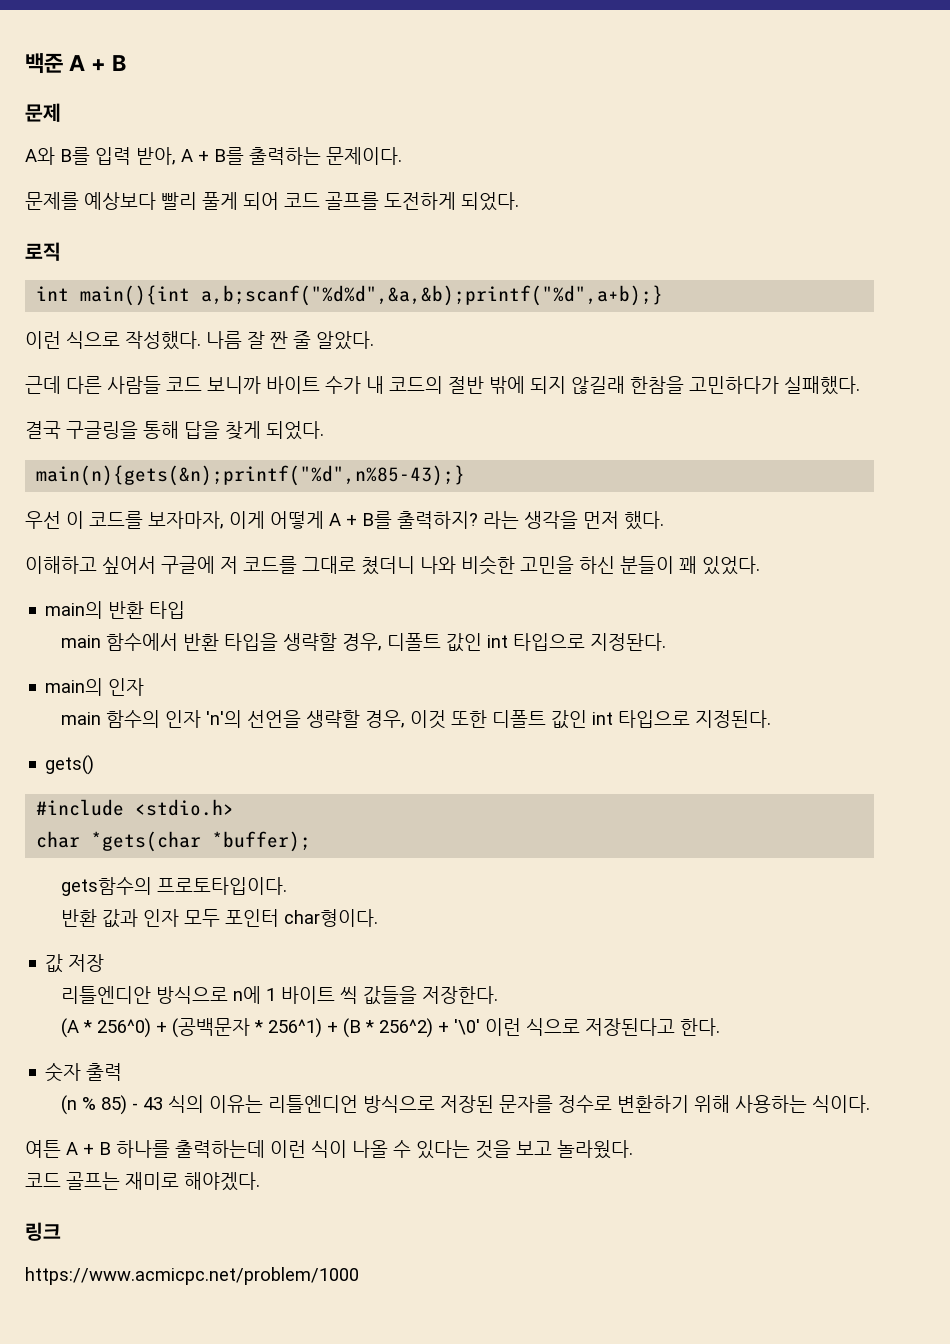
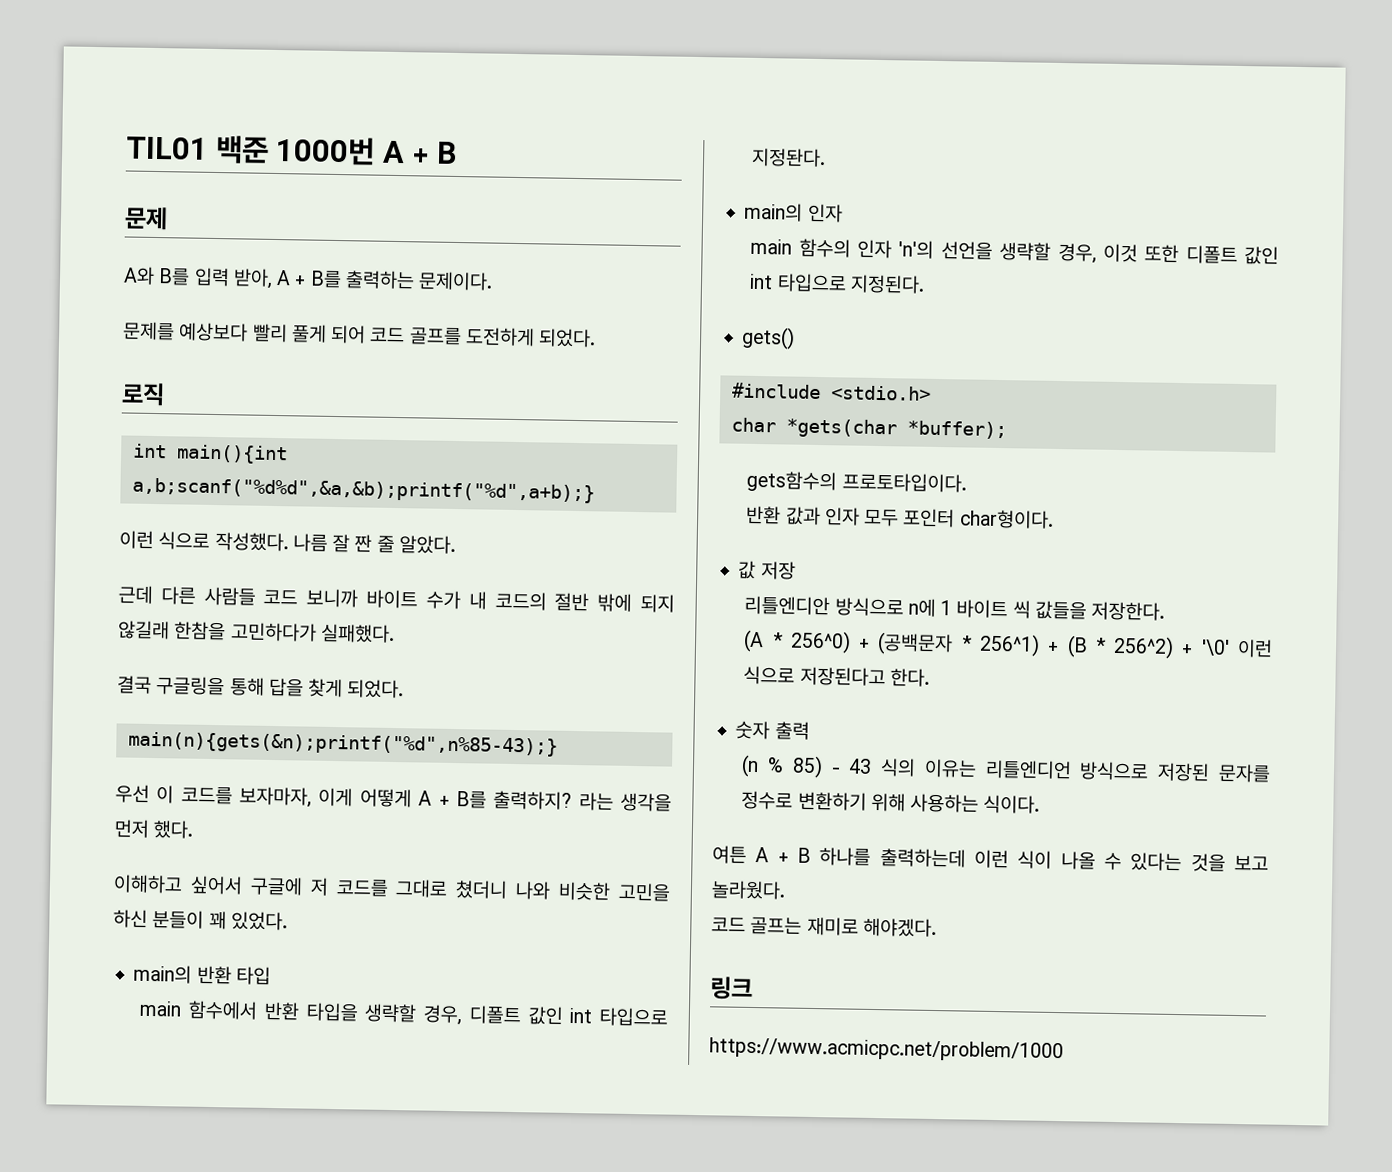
[25,53,63,74] 백준 -> [126,134,376,166] TIL01 백준 1000번

